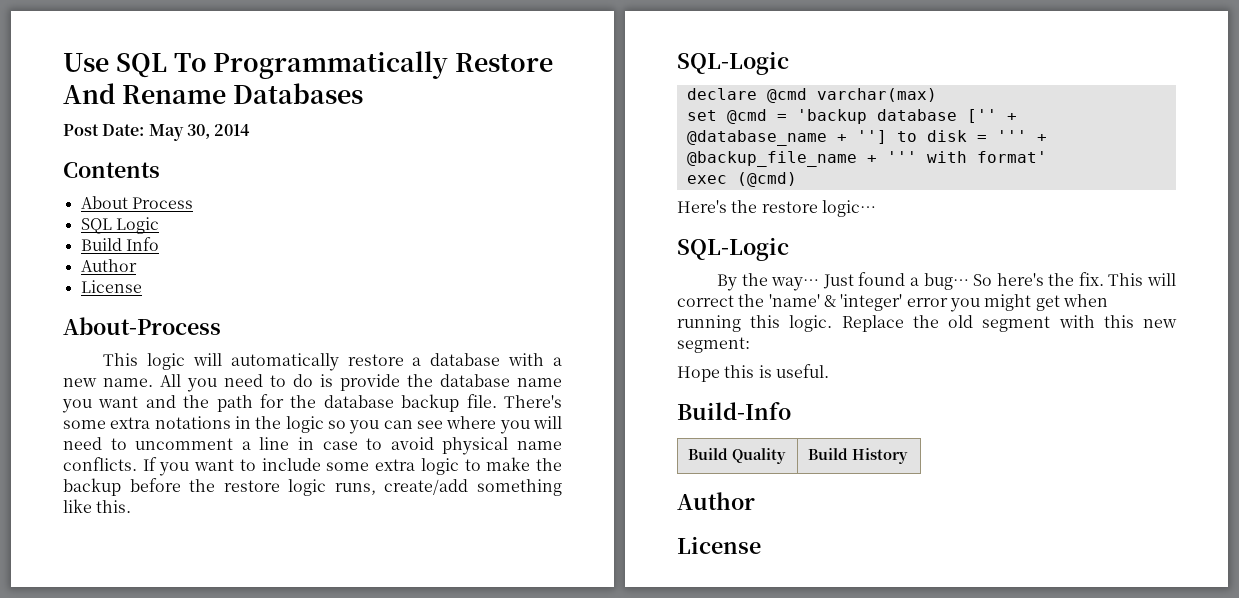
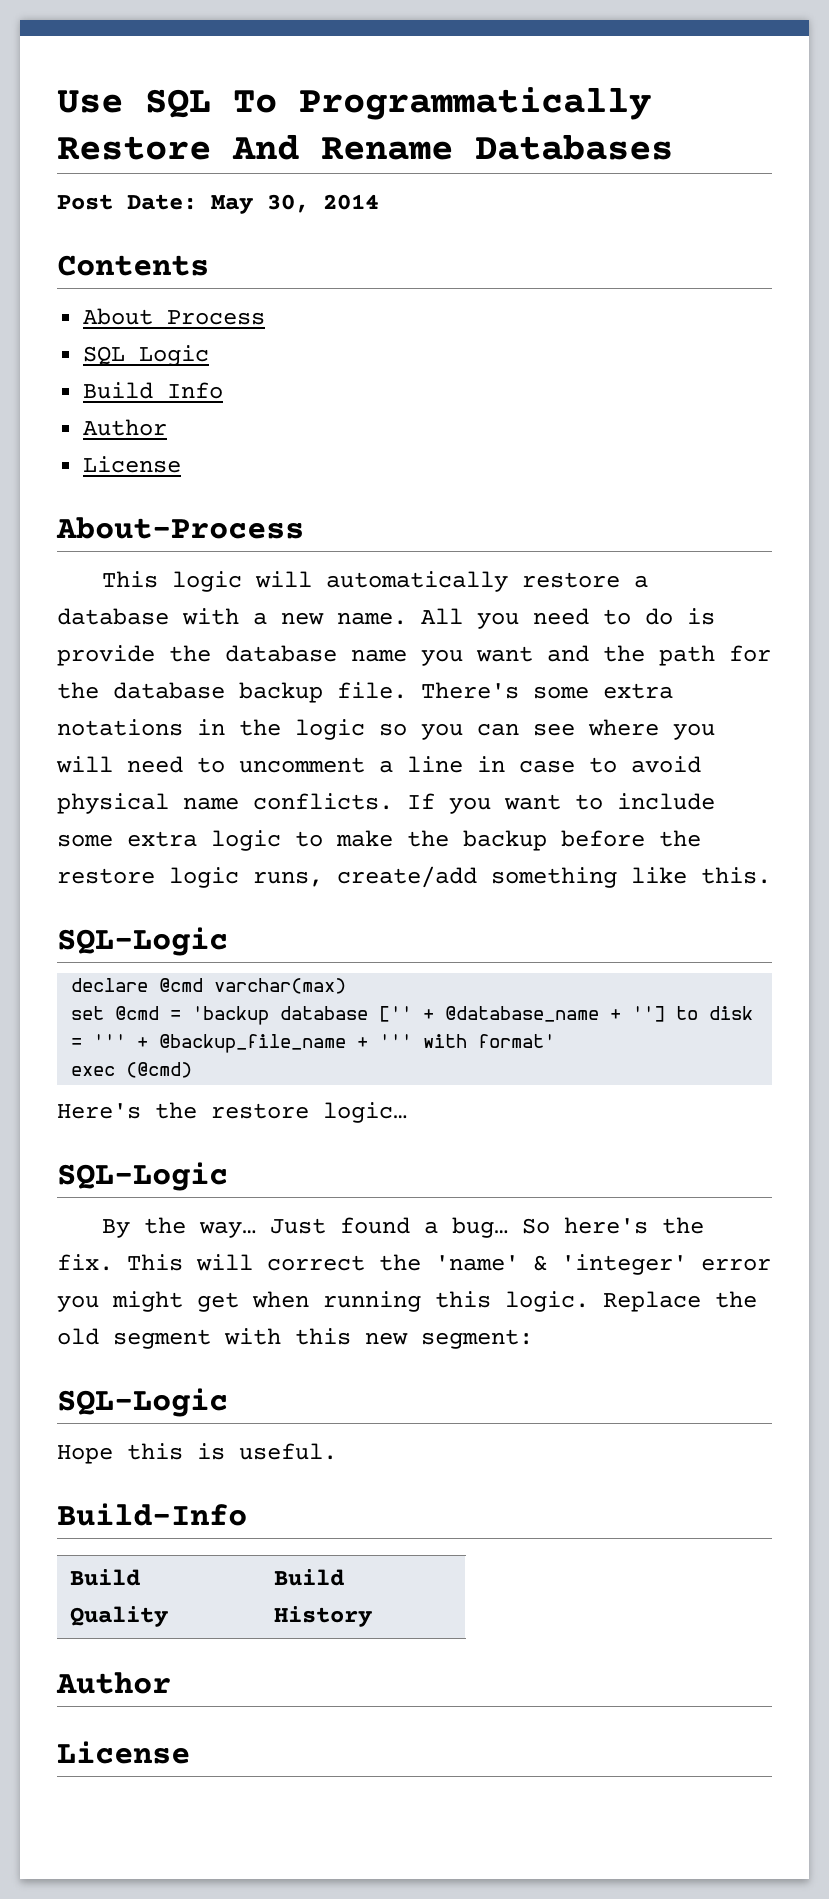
(750, 345) none -> [57,1388,228,1417] // SQL-Logic

